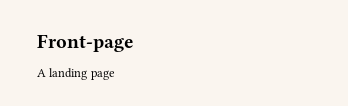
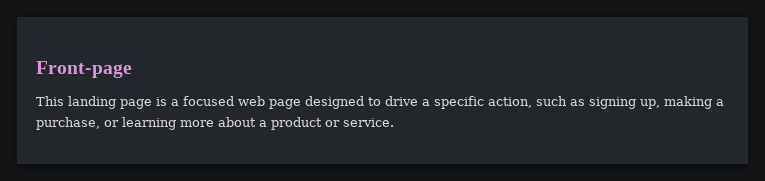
[37,69,46,77] A -> [36,96,64,106] This
(115, 75) none -> [156,96,724,109] [36,117,394,130] is a focused web page designed to drive a specific action, such as signing up, making a purchase, or learning more about a product or service.

